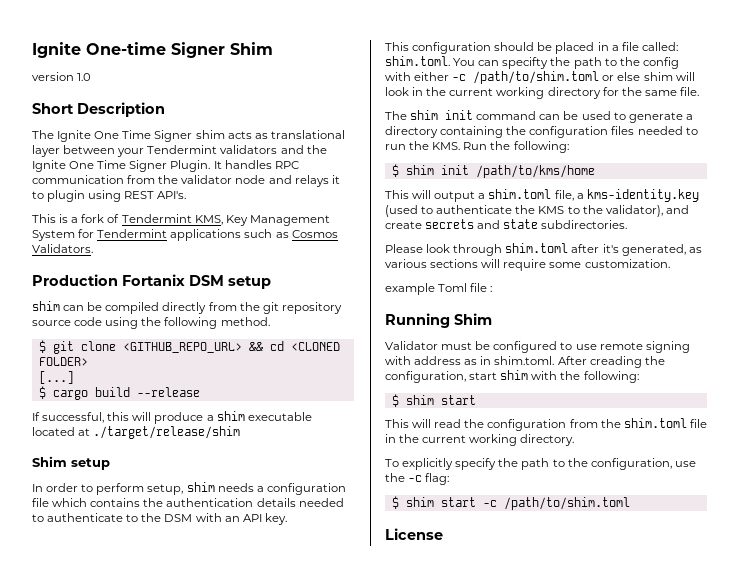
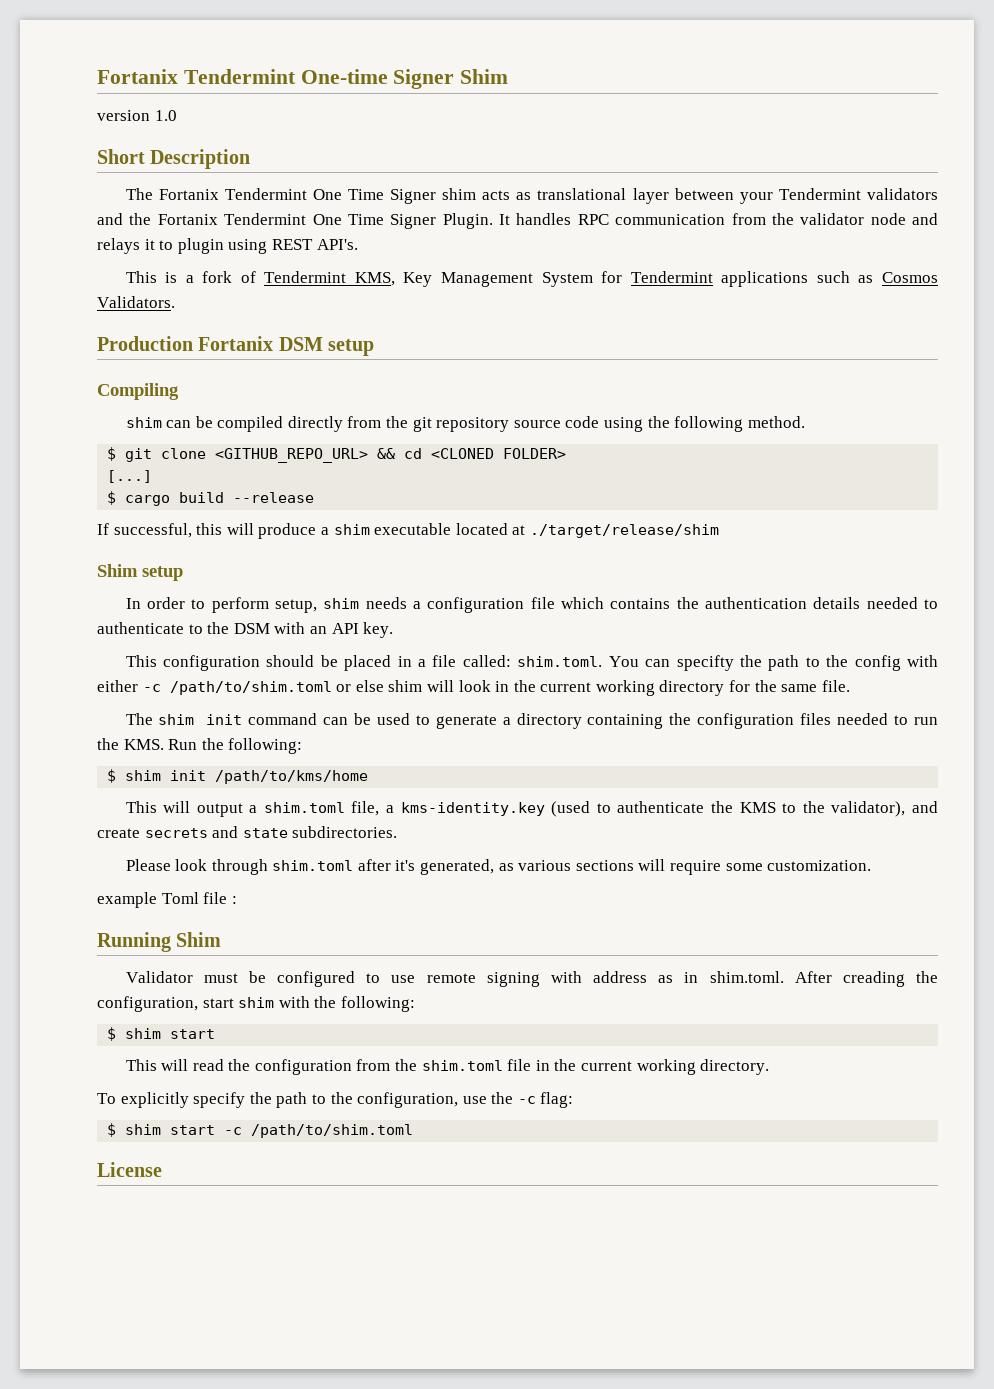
[32,42,81,58] Ignite -> [97,69,296,84] Fortanix Tendermint
[57,130,92,142] Ignite -> [158,188,307,200] Fortanix Tendermint
[32,160,66,172] Ignite -> [157,213,307,225] Fortanix Tendermint
(271, 282) none -> [97,383,179,400] // Compiling

